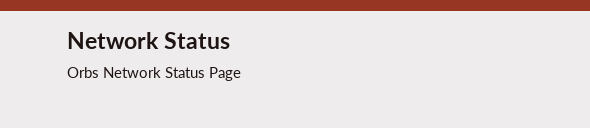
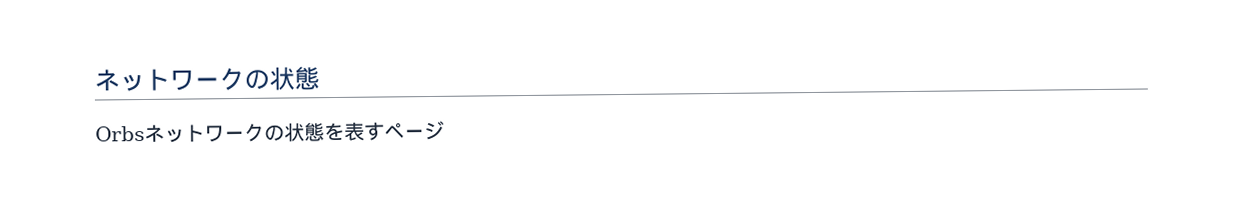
[67,32,231,49] [67,67,241,81] Network Status // Orbs Network Status Page -> [94,66,320,92] [95,120,445,143] ネットワークの状態 // Orbsネットワークの状態を表すページ

